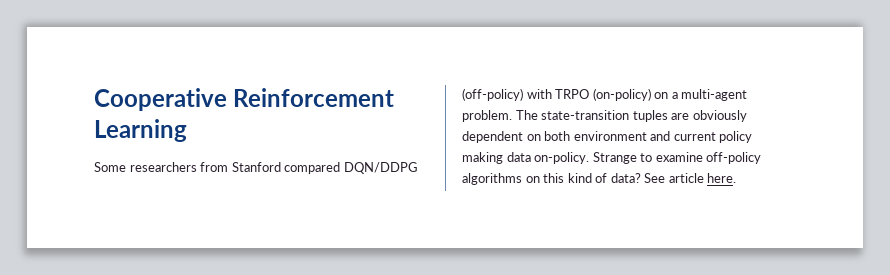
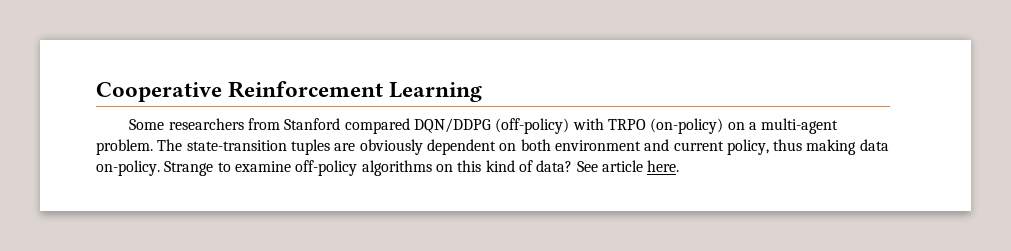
[719,131,753,143] policy -> [726,139,803,155] policy, thus

